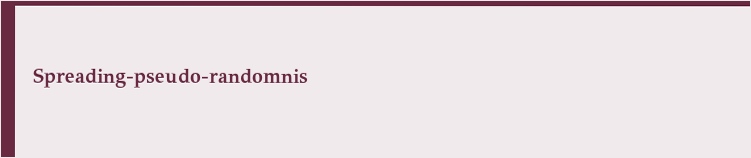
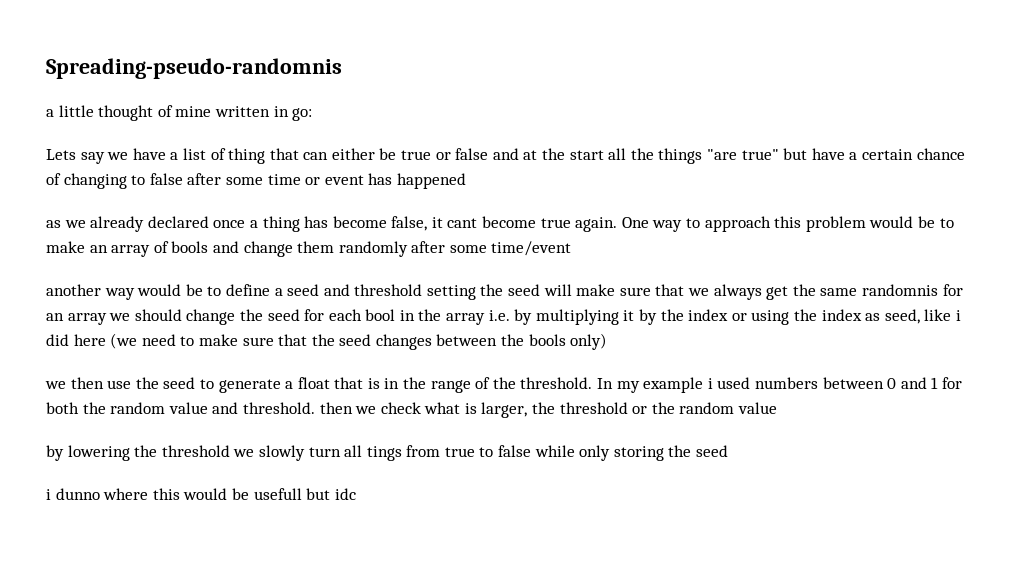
(309, 77) none -> [46,105,313,121] [46,148,965,164] [46,173,466,189] [46,216,954,232] [46,241,572,257] [46,284,963,300] [46,309,961,325] [46,333,608,350] [45,377,962,393] [46,402,778,418] [46,445,729,461] [46,488,356,500] // a little thought of mine written in go: // Lets say we have a list of thing that can either be true or false and at the start all the things "are true" but have a certain chance of changing to false after some time or event has happened // as we already declared once a thing has become false, it cant become true again. One way to approach this problem would be to make an array of bools and change them randomly after some time/event // another way would be to define a seed and threshold setting the seed will make sure that we always get the same randomnis for an array we should change the seed for each bool in the array i.e. by multiplying it by the index or using the index as seed, like i did here (we need to make sure that the seed changes between the bools only) // we then use the seed to generate a float that is in the range of the threshold. In my example i used numbers between 0 and 1 for both the random value and threshold. then we check what is larger, the threshold or the random value // by lowering the threshold we slowly turn all tings from true to false while only storing the seed // i dunno where this would be usefull but idc

